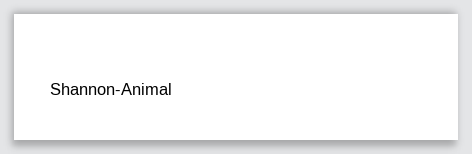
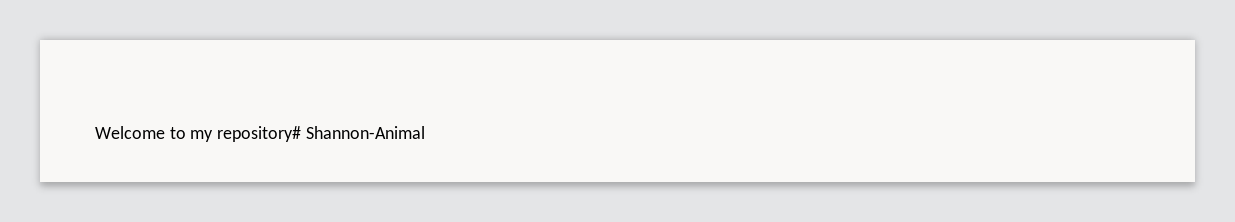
(50, 89) none -> [95,126,302,142] Welcome to my repository#

